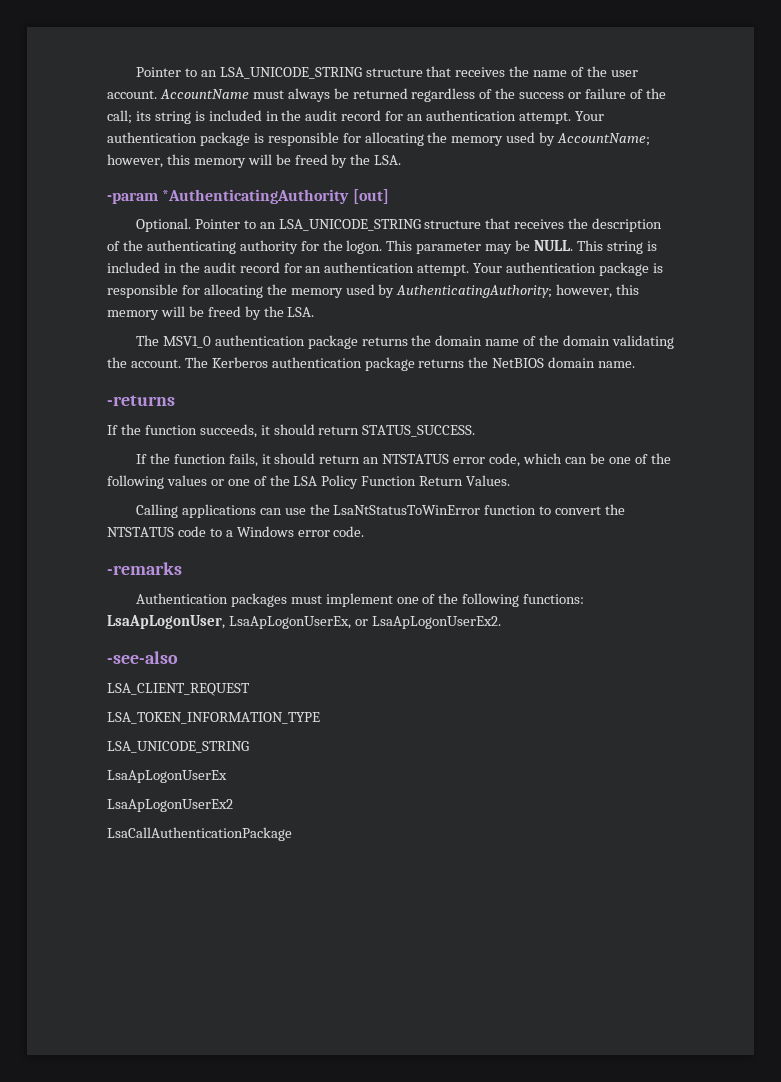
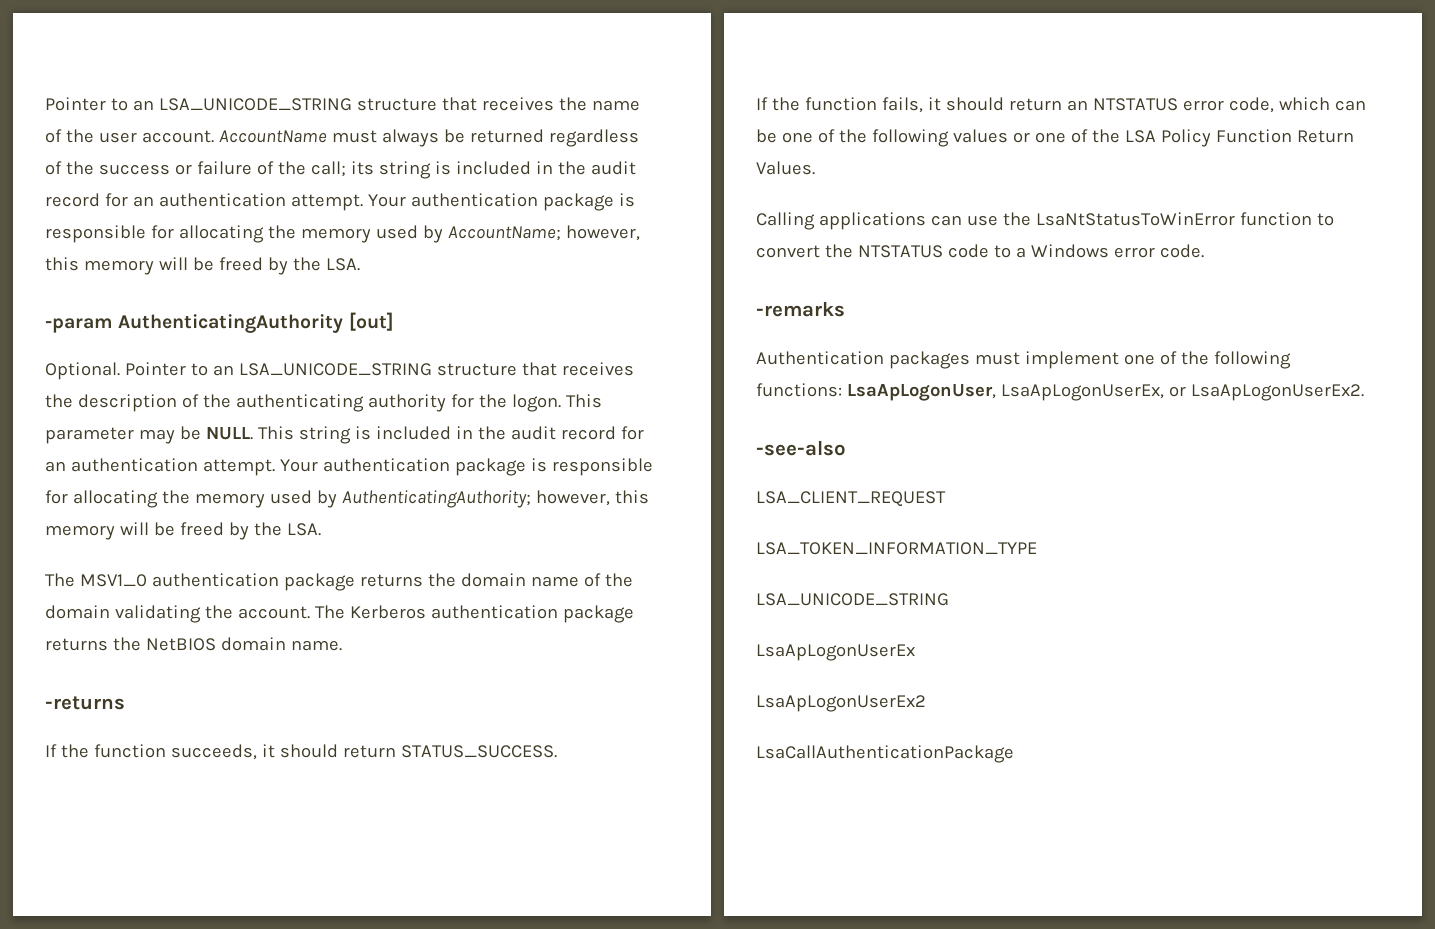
[162,189,350,204] *AuthenticatingAuthority -> [118,314,344,333] AuthenticatingAuthority

